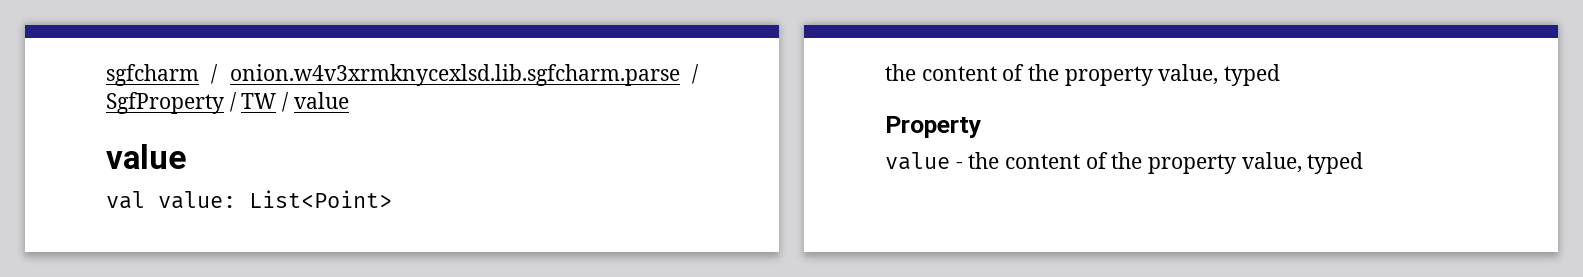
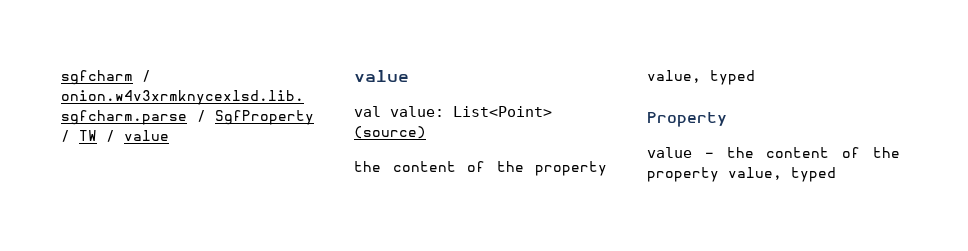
(392, 199) none -> [354,126,426,139] (source)

